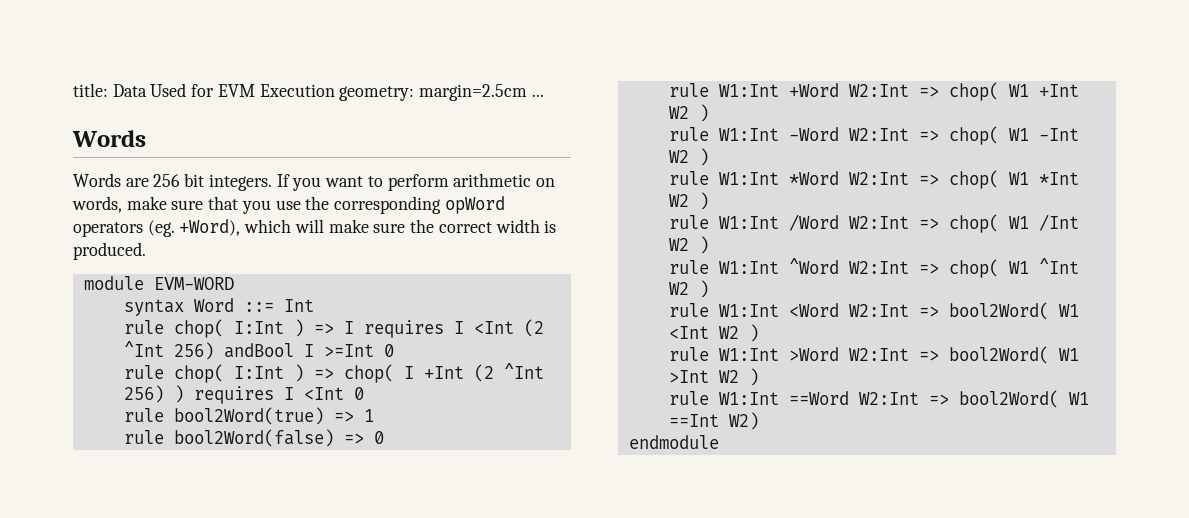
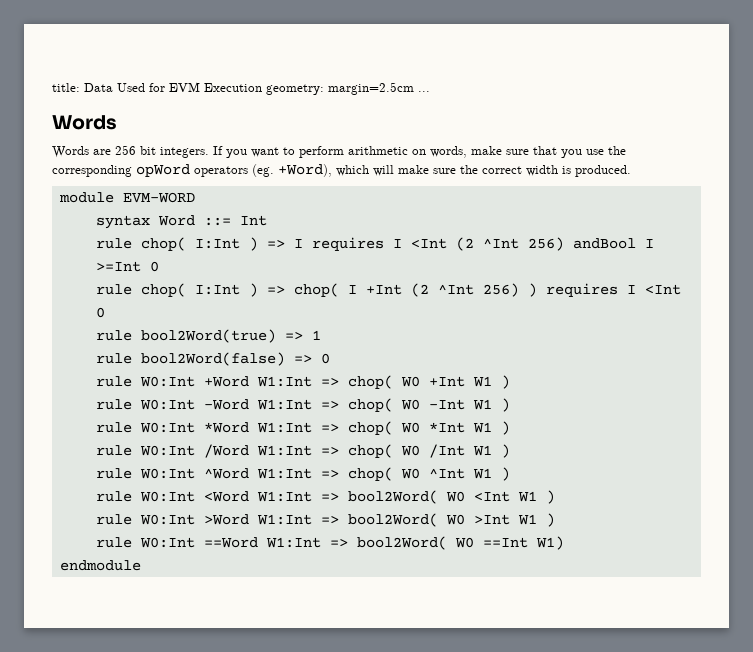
[718,82,1079,101] [668,104,709,122] [668,126,1079,145] [668,148,709,166] [668,170,1079,189] [668,192,709,210] [668,214,1079,233] [668,236,709,254] [668,258,1079,278] [668,280,709,298] [668,302,1079,320] [668,324,759,342] [668,346,1079,364] [668,368,759,386] [668,390,1089,408] [668,412,759,430] W1:Int +Word W2:Int => chop( W1 +Int W2 ) // rule W1:Int -Word W2:Int => chop( W1 -Int W2 ) // rule W1:Int *Word W2:Int => chop( W1 *Int W2 ) // rule W1:Int /Word W2:Int => chop( W1 /Int W2 ) // rule W1:Int ^Word W2:Int => chop( W1 ^Int W2 ) // rule W1:Int <Word W2:Int => bool2Word( W1 <Int W2 ) // rule W1:Int >Word W2:Int => bool2Word( W1 >Int W2 ) // rule W1:Int ==Word W2:Int => bool2Word( W1 ==Int W2) -> [139,375,510,389] [95,398,510,412] [95,421,510,435] [95,444,510,458] [95,467,510,481] [95,490,555,504] [95,513,555,527] [95,536,564,550] W0:Int +Word W1:Int => chop( W0 +Int W1 ) // rule W0:Int -Word W1:Int => chop( W0 -Int W1 ) // rule W0:Int *Word W1:Int => chop( W0 *Int W1 ) // rule W0:Int /Word W1:Int => chop( W0 /Int W1 ) // rule W0:Int ^Word W1:Int => chop( W0 ^Int W1 ) // rule W0:Int <Word W1:Int => bool2Word( W0 <Int W1 ) // rule W0:Int >Word W1:Int => bool2Word( W0 >Int W1 ) // rule W0:Int ==Word W1:Int => bool2Word( W0 ==Int W1)

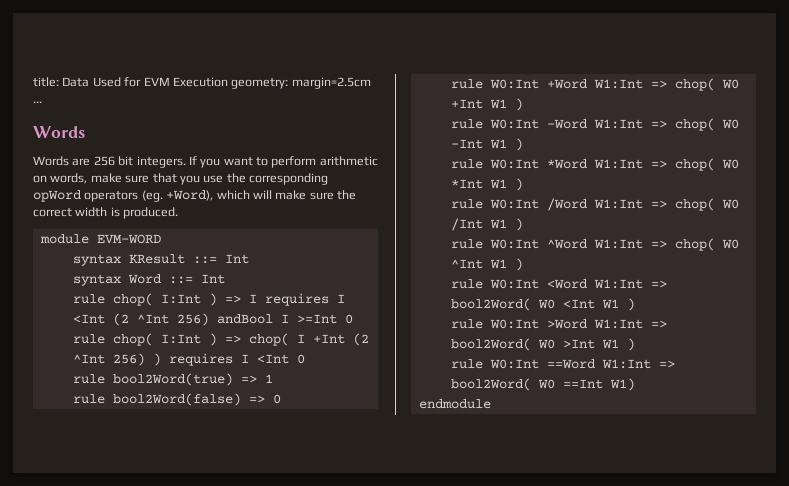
(195, 197) none -> [72,254,249,266] // syntax KResult ::= Int

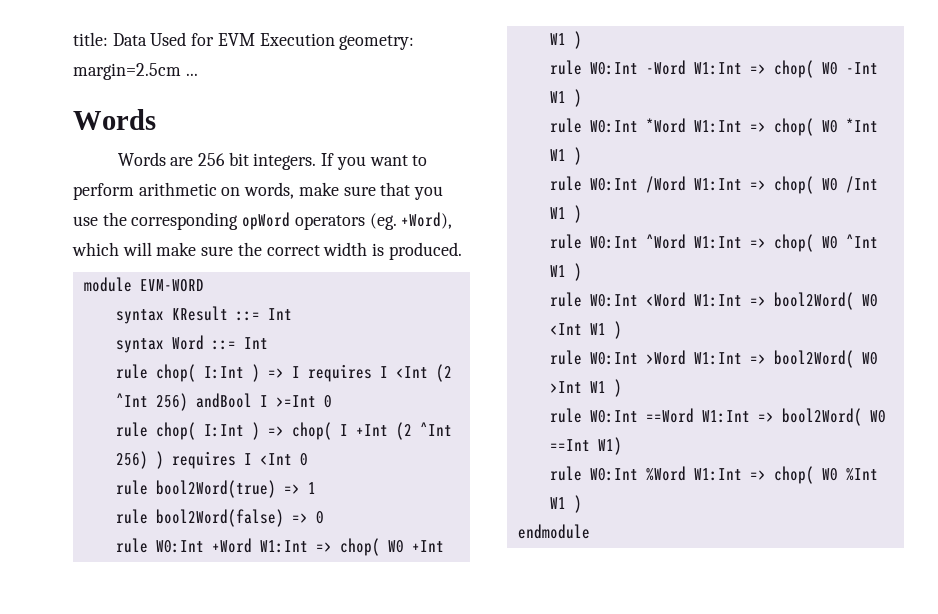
(635, 384) none -> [549,466,878,484] [549,495,582,513] // rule W0:Int %Word W1:Int => chop( W0 %Int W1 )

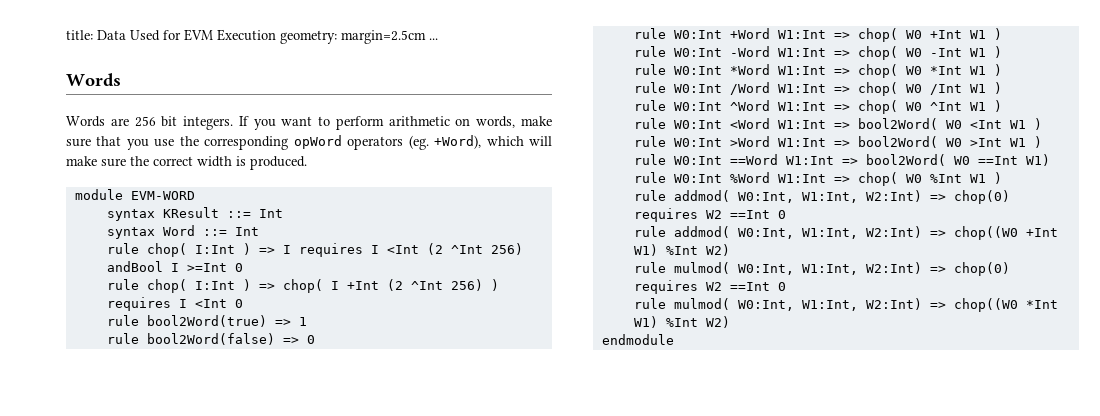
(582, 504) none -> [633,190,1010,204] [633,208,786,222] [633,226,1058,240] [633,244,730,256] [633,262,1010,276] [633,280,786,294] [633,298,1058,312] [633,316,730,328] // rule addmod( W0:Int, W1:Int, W2:Int) => chop(0) requires W2 ==Int 0 // rule addmod( W0:Int, W1:Int, W2:Int) => chop((W0 +Int W1) %Int W2) // rule mulmod( W0:Int, W1:Int, W2:Int) => chop(0) requires W2 ==Int 0 // rule mulmod( W0:Int, W1:Int, W2:Int) => chop((W0 *Int W1) %Int W2)

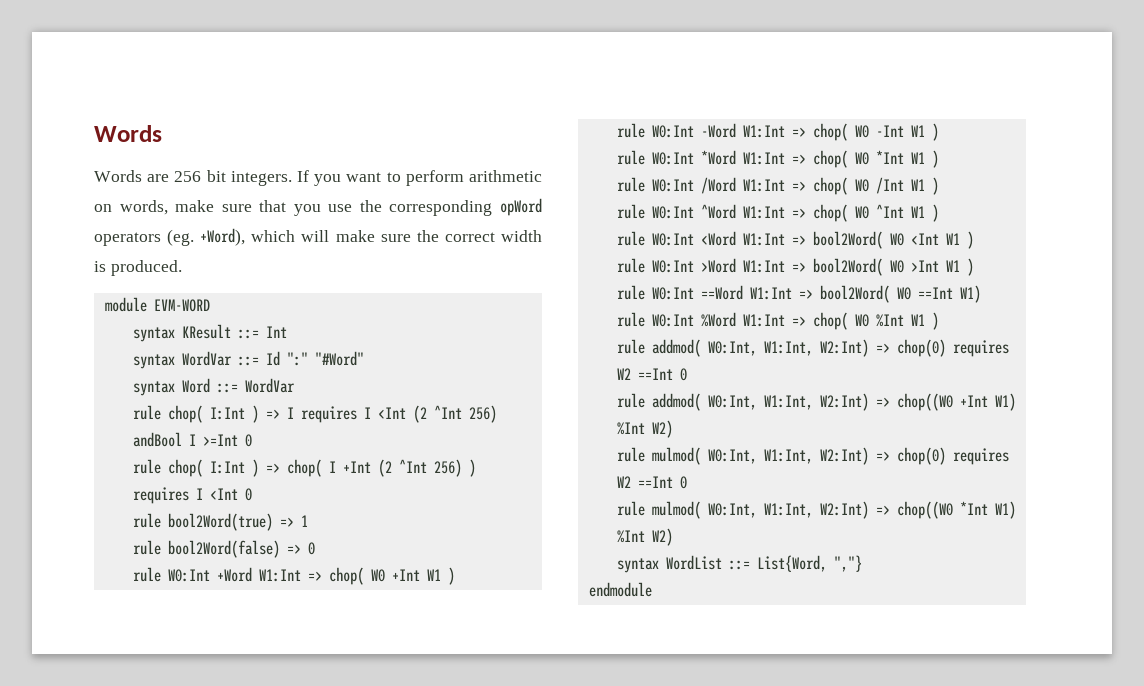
[66,29,438,44] title: Data Used for EVM Execution geometry: margin=2.5cm ... // -> (94, 133) none
(283, 213) none -> [132,351,364,369] // syntax WordVar ::= Id ":" "#Word"
[234,227,259,236] Int -> [244,378,295,393] WordVar
(730, 322) none -> [616,555,862,573] // syntax WordList ::= List{Word, ","}

